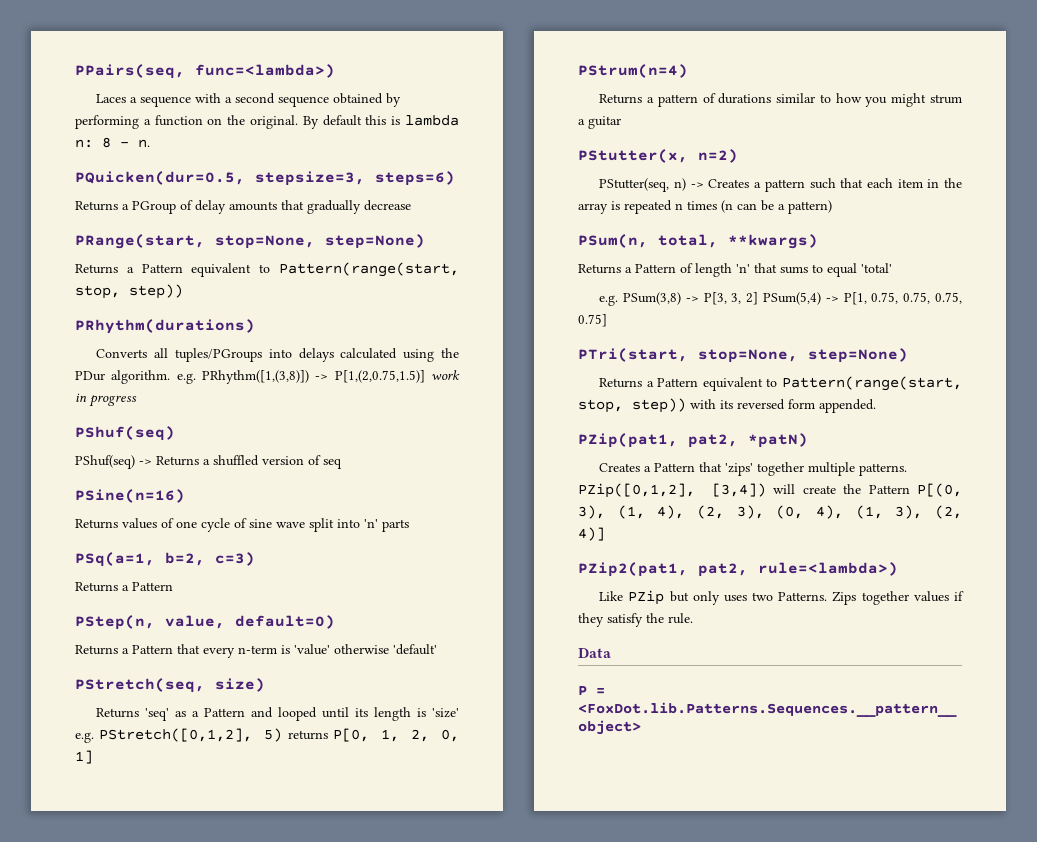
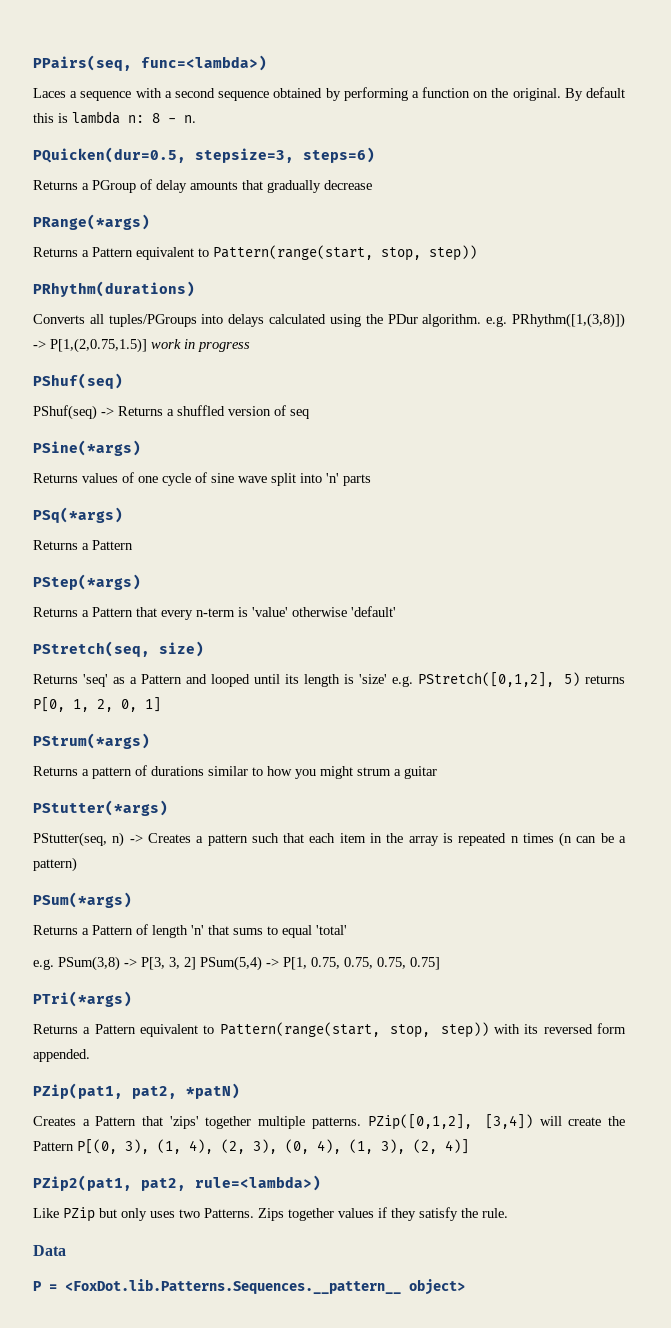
[75,234,425,249] PRange(start, stop=None, step=None) -> [33,214,150,230] PRange(*args)
[75,489,185,503] PSine(n=16) -> [33,440,141,456] PSine(*args)
[75,552,255,567] PSq(a=1, b=2, c=3) -> [33,507,123,523] PSq(*args)
[75,615,335,630] PStep(n, value, default=0) -> [33,574,141,590] PStep(*args)
[578,64,688,78] PStrum(n=4) -> [33,733,150,749] PStrum(*args)
[578,149,738,163] PStutter(x, n=2) -> [33,800,168,816] PStutter(*args)
[578,234,818,249] PSum(n, total, **kwargs) -> [33,892,132,908] PSum(*args)
[578,348,908,363] PTri(start, stop=None, step=None) -> [33,991,132,1007] PTri(*args)

